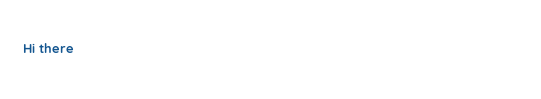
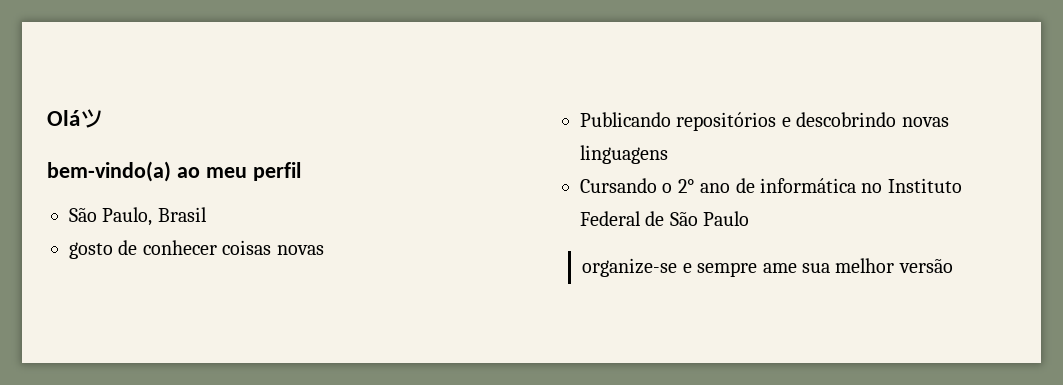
[23,43,74,53] Hi there -> [47,109,103,128] [47,161,301,182] [69,207,207,226] [69,240,324,259] [580,112,949,131] [580,145,668,164] [580,178,962,193] [580,211,750,226] [582,258,953,277] Oláツ // bem-vindo(a) ao meu perfil // São Paulo, Brasil // gosto de conhecer coisas novas // Publicando repositórios e descobrindo novas linguagens // Cursando o 2° ano de informática no Instituto Federal de São Paulo // organize-se e sempre ame sua melhor versão

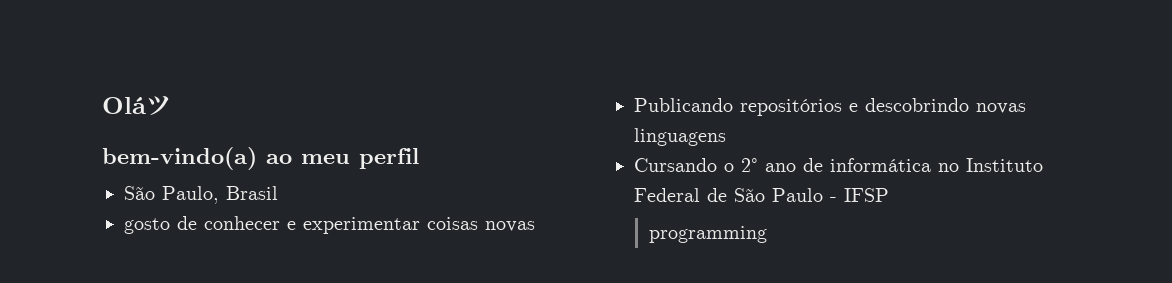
(217, 247) none -> [287,217,420,234] e experimentar
[582,258,953,277] // organize-se e sempre ame sua melhor versão -> [830,188,889,202] [649,226,768,243] - IFSP // programming

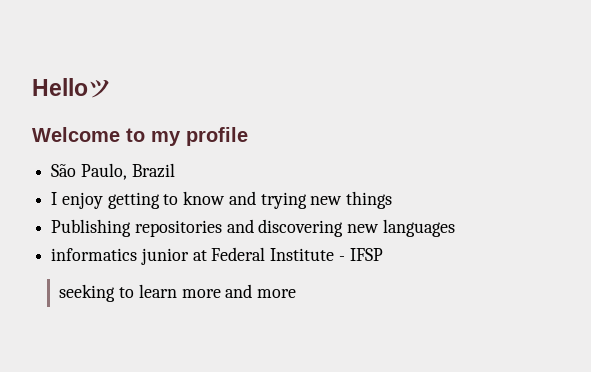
[102,97,146,114] Olá -> [32,78,88,96] Hello
[102,147,419,170] [124,186,278,204] [124,216,535,234] [634,98,1026,116] [634,128,726,146] [634,158,1043,172] [634,188,889,202] [649,226,768,243] bem-vindo(a) ao meu perfil // São Paulo, Brasil // gosto de conhecer e experimentar coisas novas // Publicando repositórios e descobrindo novas linguagens // Cursando o 2° ano de informática no Instituto Federal de São Paulo - IFSP // programming -> [32,127,248,146] [51,163,175,180] [51,191,393,209] [51,219,455,237] [51,247,383,265] [59,284,296,302] Welcome to my profile // São Paulo, Brazil // I enjoy getting to know and trying new things // Publishing repositories and discovering new languages // informatics junior at Federal Institute - IFSP // seeking to learn more and more

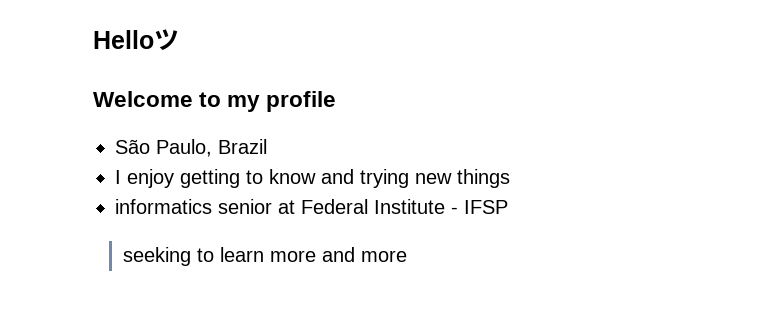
[51,219,455,237] // Publishing repositories and discovering new languages -> (510, 178) none
[140,248,189,265] junior -> [218,199,272,214] senior

